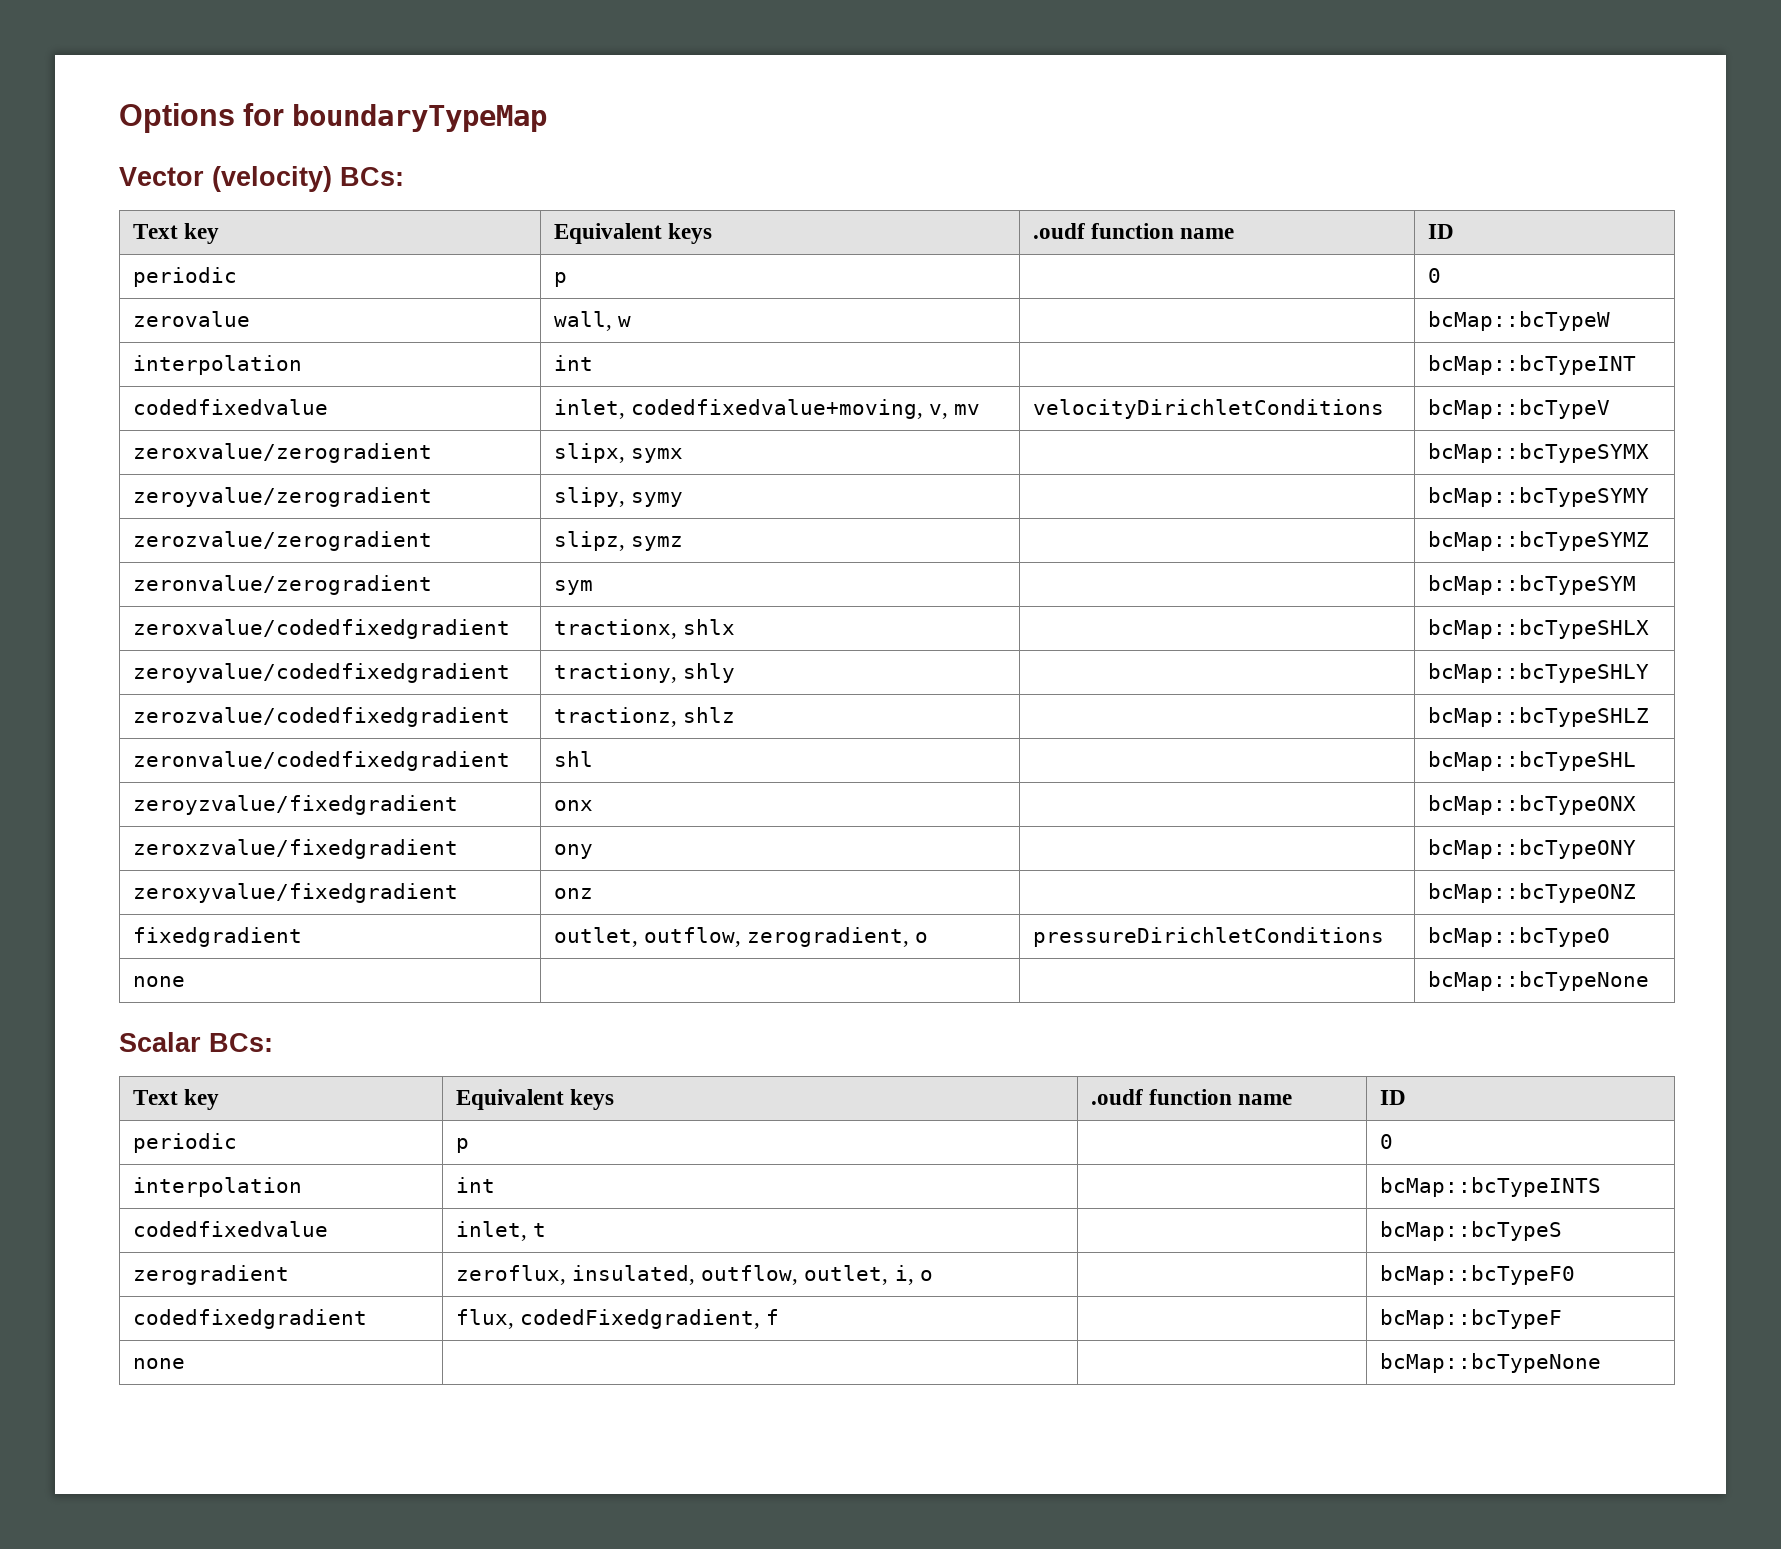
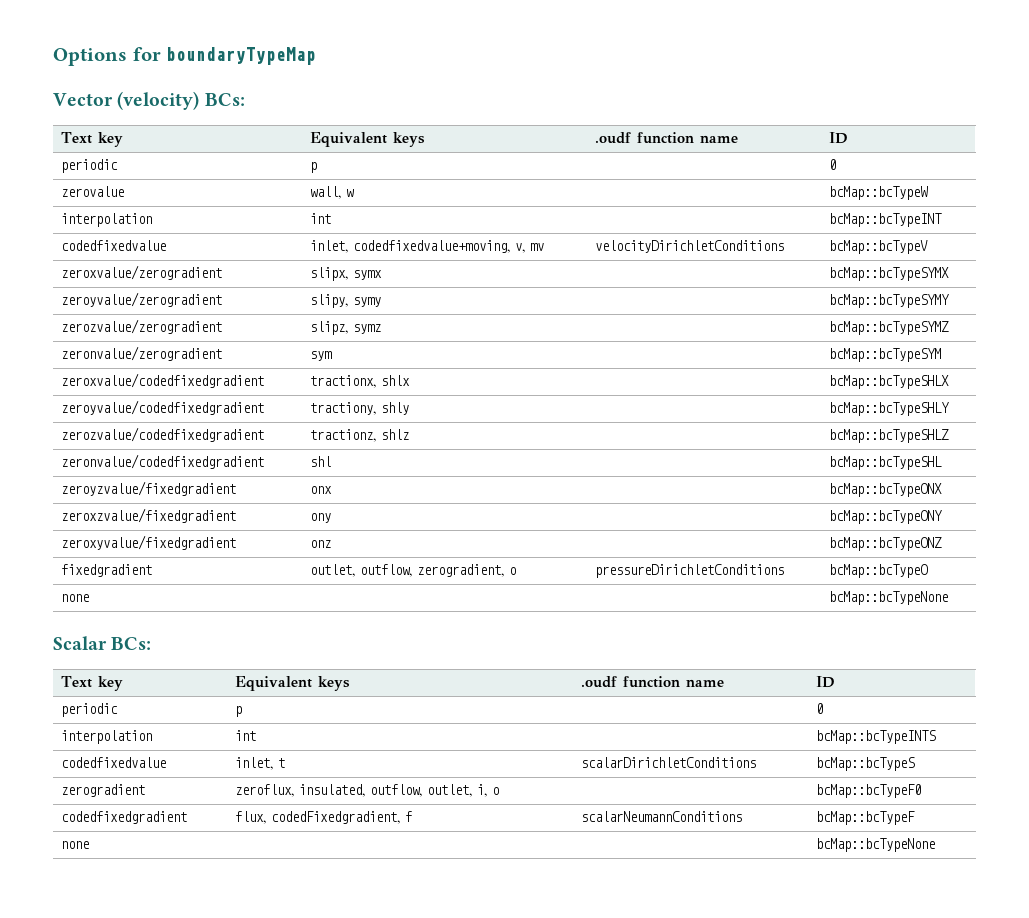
(547, 1230) none -> [580,757,756,768] scalarDirichletConditions
(780, 1317) none -> [580,811,742,822] scalarNeumannConditions

